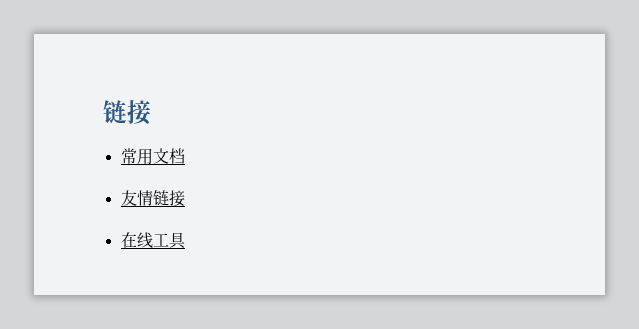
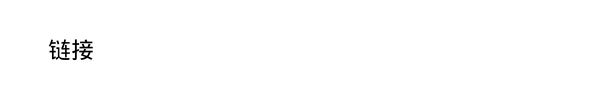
[103,100,151,125] [120,148,185,165] [120,190,185,207] [120,232,186,249] 链接 // 常用文档 // 友情链接 // 在线工具 -> [48,39,94,61] 链接

